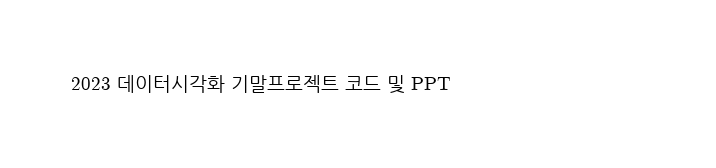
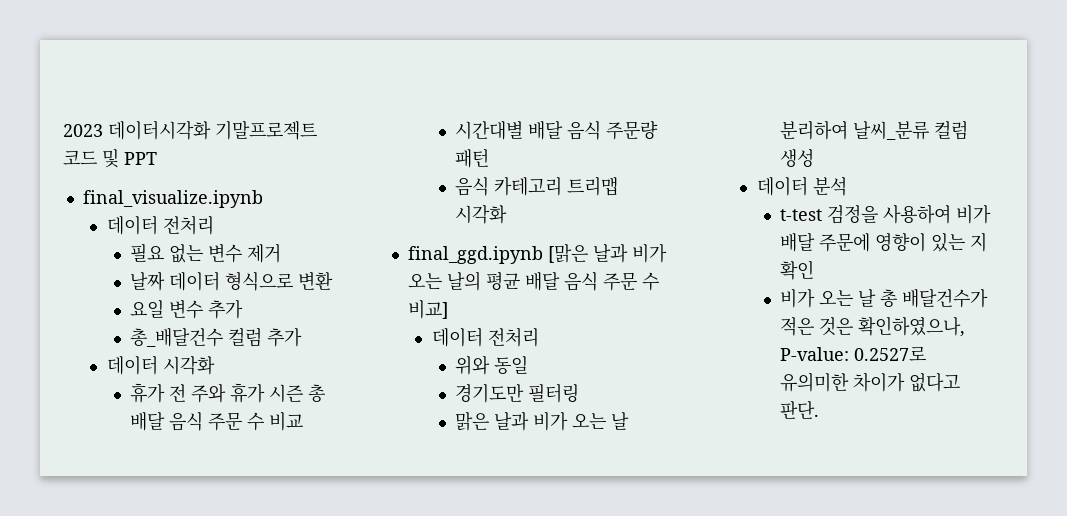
(451, 83) none -> [82,190,263,208] [106,215,214,235] [130,243,282,263] [130,271,334,291] [130,300,244,319] [130,328,303,347] [106,355,215,375] [130,383,326,403] [130,412,304,431] [455,121,659,140] [455,149,490,168] [455,177,619,196] [455,205,508,224] [407,244,667,264] [407,271,659,291] [407,300,448,319] [431,327,539,347] [455,355,529,375] [455,383,580,403] [455,412,630,431] [780,121,969,140] [780,149,815,167] [756,176,847,196] [780,205,992,224] [780,232,988,252] [780,260,815,280] [780,289,989,308] [780,316,966,337] [780,346,927,361] [780,372,961,392] [780,401,820,419] // final_visualize.ipynb // 데이터 전처리 // 필요 없는 변수 제거 // 날짜 데이터 형식으로 변환 // 요일 변수 추가 // 총_배달건수 컬럼 추가 // 데이터 시각화 // 휴가 전 주와 휴가 시즌 총 배달 음식 주문 수 비교 // 시간대별 배달 음식 주문량 패턴 // 음식 카테고리 트리맵 시각화 // final_ggd.ipynb [맑은 날과 비가 오는 날의 평균 배달 음식 주문 수 비교] // 데이터 전처리 // 위와 동일 // 경기도만 필터링 // 맑은 날과 비가 오는 날 분리하여 날씨_분류 컬럼 생성 // 데이터 분석 // t-test 검정을 사용하여 비가 배달 주문에 영향이 있는 지 확인 // 비가 오는 날 총 배달건수가 적은 것은 확인하였으나, P-value: 0.2527로 유의미한 차이가 없다고 판단.

